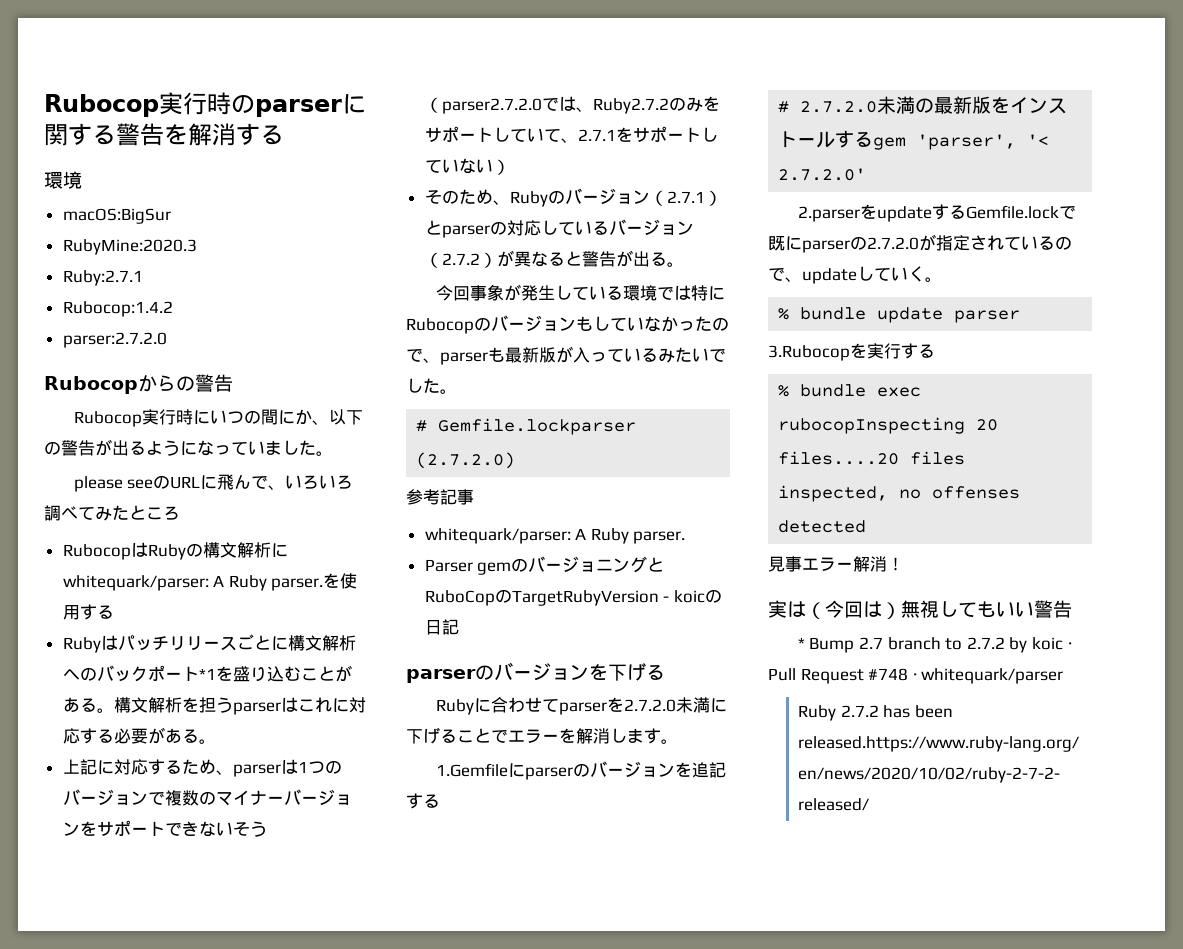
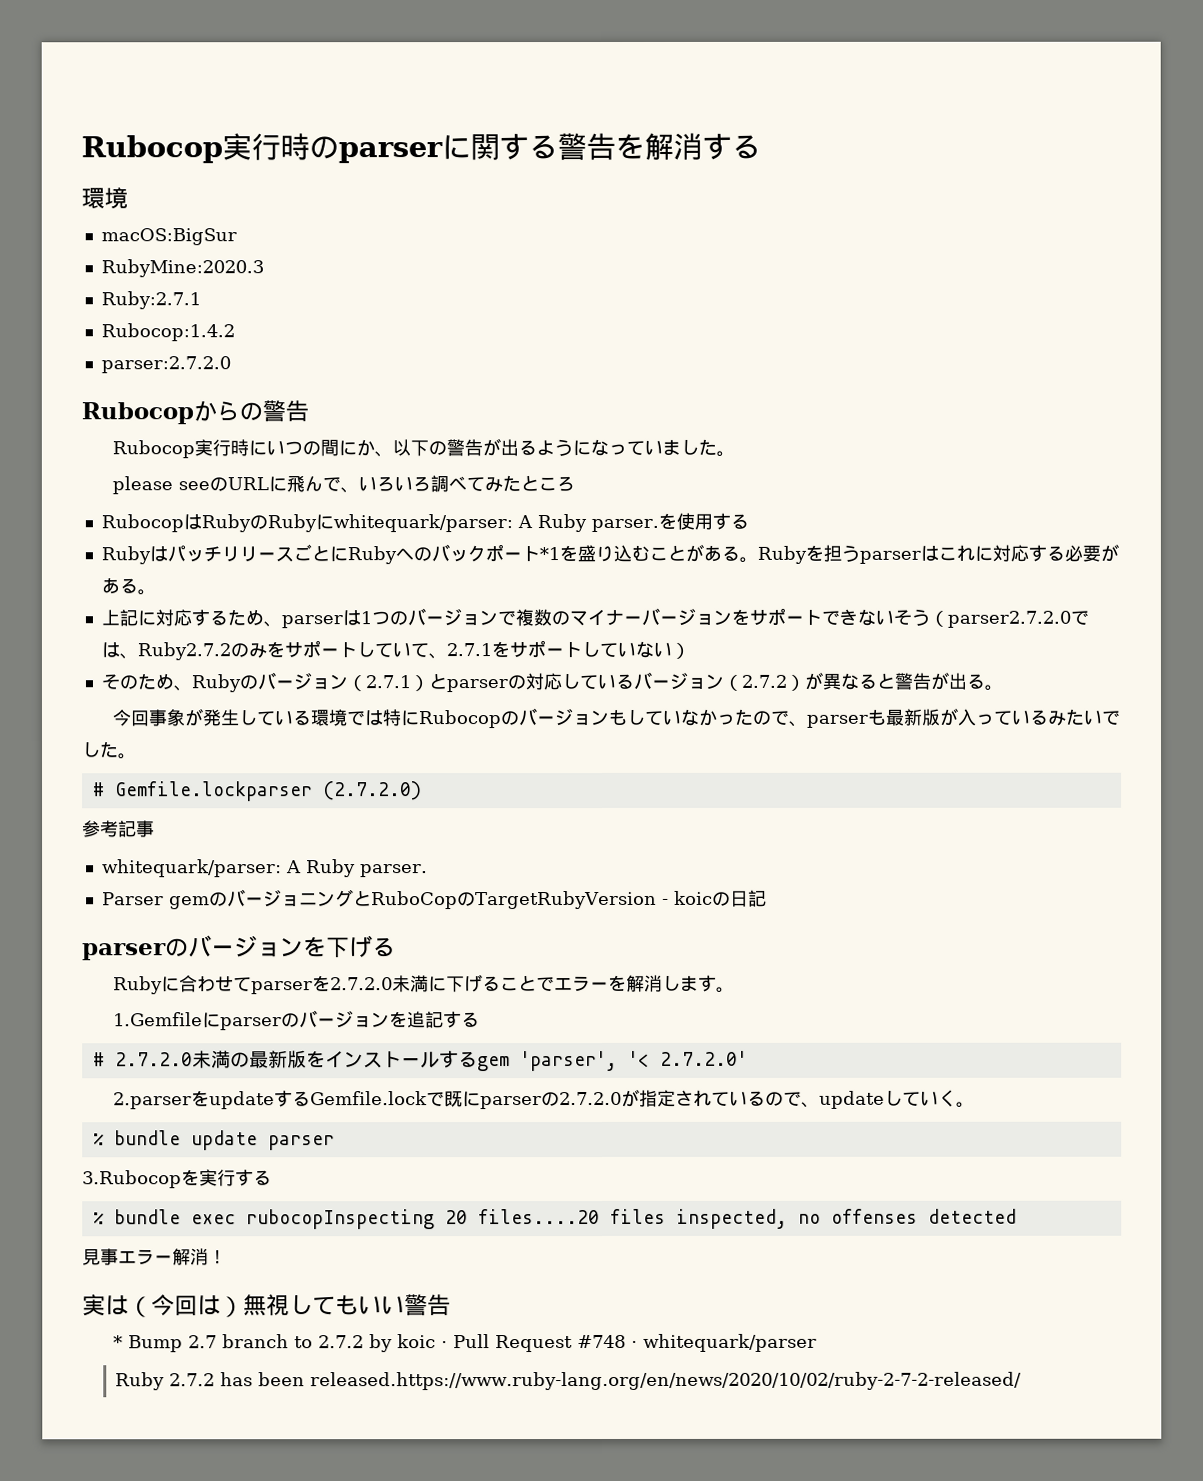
[202,542,271,558] 構文解析 -> [266,514,317,533] Ruby
[287,635,356,651] 構文解析 -> [346,546,397,565] Ruby
[113,697,182,713] 構文解析 -> [756,545,807,564] Ruby

